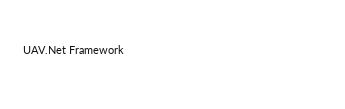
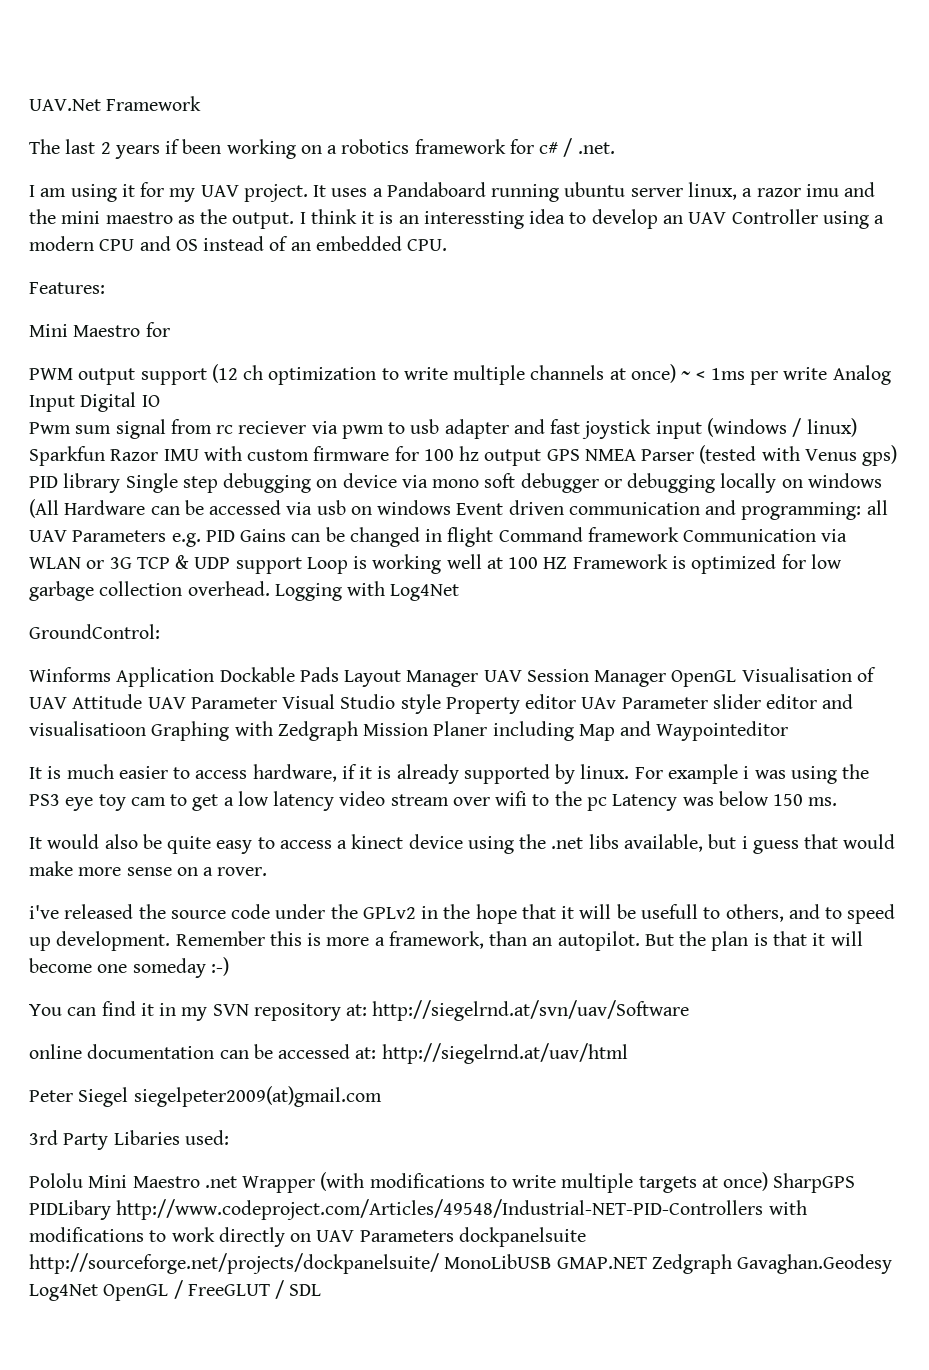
(124, 49) none -> [29,138,615,159] [29,182,876,202] [29,209,885,229] [29,236,448,251] [29,282,105,294] [29,322,170,337] [29,364,891,385] [29,392,160,412] [29,418,857,439] [29,445,898,466] [29,473,882,493] [29,499,888,520] [29,527,848,547] [29,554,842,574] [29,581,460,601] [29,624,160,639] [29,667,876,687] [29,694,854,714] [29,721,789,741] [29,764,870,784] [29,791,838,811] [29,834,896,854] [29,861,268,876] [29,904,896,924] [29,931,863,951] [29,957,229,978] [29,1000,690,1021] [29,1043,628,1064] [29,1086,382,1107] [29,1130,229,1150] [29,1172,856,1193] [29,1199,807,1220] [29,1227,586,1247] [29,1253,893,1274] [29,1280,322,1301] // The last 2 years if been working on a robotics framework for c# / .net. // I am using it for my UAV project. It uses a Pandaboard running ubuntu server linux, a razor imu and the mini maestro as the output. I think it is an interessting idea to develop an UAV Controller using a modern CPU and OS instead of an embedded CPU. // Features: // Mini Maestro for // PWM output support (12 ch optimization to write multiple channels at once) ~ < 1ms per write Analog Input Digital IO // Pwm sum signal from rc reciever via pwm to usb adapter and fast joystick input (windows / linux) Sparkfun Razor IMU with custom firmware for 100 hz output GPS NMEA Parser (tested with Venus gps) PID library Single step debugging on device via mono soft debugger or debugging locally on windows (All Hardware can be accessed via usb on windows Event driven communication and programming: all UAV Parameters e.g. PID Gains can be changed in flight Command framework Communication via WLAN or 3G TCP & UDP support Loop is working well at 100 HZ Framework is optimized for low garbage collection overhead. Logging with Log4Net // GroundControl: // Winforms Application Dockable Pads Layout Manager UAV Session Manager OpenGL Visualisation of UAV Attitude UAV Parameter Visual Studio style Property editor UAv Parameter slider editor and visualisatioon Graphing with Zedgraph Mission Planer including Map and Waypointeditor // It is much easier to access hardware, if it is already supported by linux. For example i was using the PS3 eye toy cam to get a low latency video stream over wifi to the pc Latency was below 150 ms. // It would also be quite easy to access a kinect device using the .net libs available, but i guess that would make more sense on a rover. // i've released the source code under the GPLv2 in the hope that it will be usefull to others, and to speed up development. Remember this is more a framework, than an autopilot. But the plan is that it will become one someday :-) // You can find it in my SVN repository at: http://siegelrnd.at/svn/uav/Software // online documentation can be accessed at: http://siegelrnd.at/uav/html // Peter Siegel siegelpeter2009(at)gmail.com // 3rd Party Libaries used: // Pololu Mini Maestro .net Wrapper (with modifications to write multiple targets at once) SharpGPS PIDLibary http://www.codeproject.com/Articles/49548/Industrial-NET-PID-Controllers with modifications to work directly on UAV Parameters dockpanelsuite http://sourceforge.net/projects/dockpanelsuite/ MonoLibUSB GMAP.NET Zedgraph Gavaghan.Geodesy Log4Net OpenGL / FreeGLUT / SDL

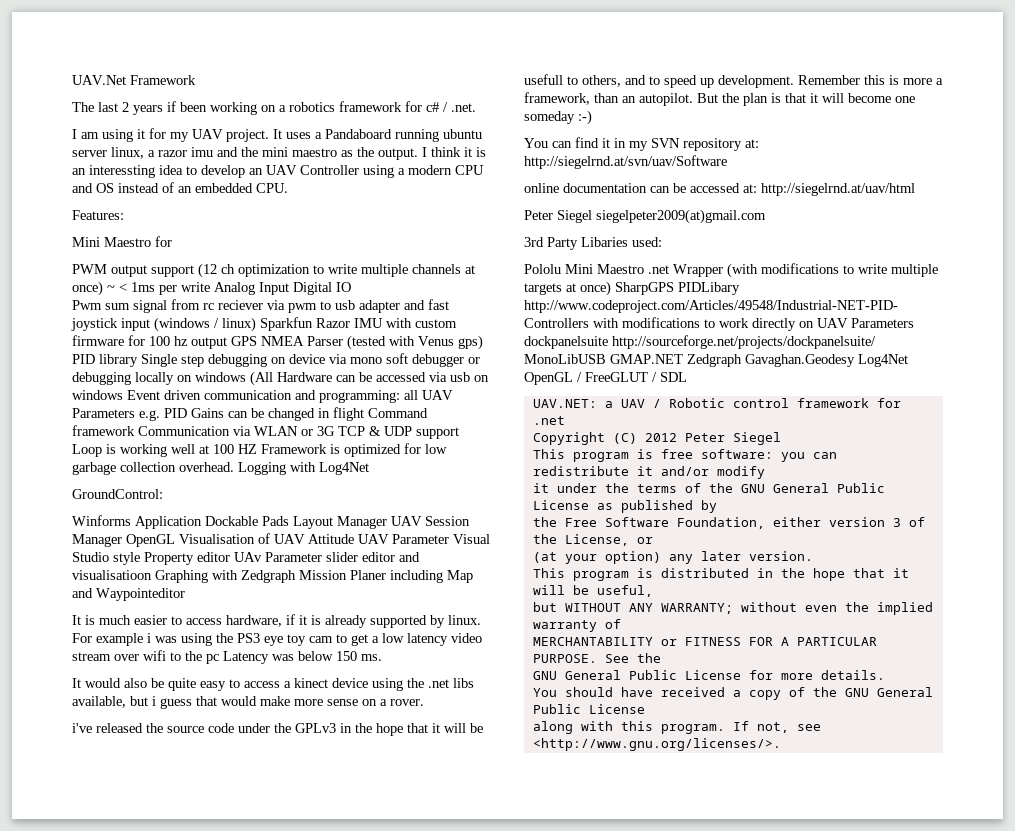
[362,907,416,919] GPLv2 -> [295,723,336,733] GPLv3
(322, 1290) none -> [532,398,901,408] [532,416,565,425] [532,432,781,445] [532,449,837,462] [532,466,765,479] [532,483,885,493] [532,500,717,513] [532,517,925,529] [532,534,653,546] [532,551,813,564] [532,568,909,581] [532,585,653,597] [532,602,933,615] [532,619,621,632] [532,637,877,646] [532,653,661,663] [532,670,885,680] [532,687,933,700] [532,704,645,714] [532,721,821,734] [532,738,781,751] // UAV.NET: a UAV / Robotic control framework for .net // Copyright (C) 2012 Peter Siegel // This program is free software: you can redistribute it and/or modify // it under the terms of the GNU General Public License as published by // the Free Software Foundation, either version 3 of the License, or // (at your option) any later version. // This program is distributed in the hope that it will be useful, // but WITHOUT ANY WARRANTY; without even the implied warranty of // MERCHANTABILITY or FITNESS FOR A PARTICULAR PURPOSE. See the // GNU General Public License for more details. // You should have received a copy of the GNU General Public License // along with this program. If not, see <http://www.gnu.org/licenses/>.

